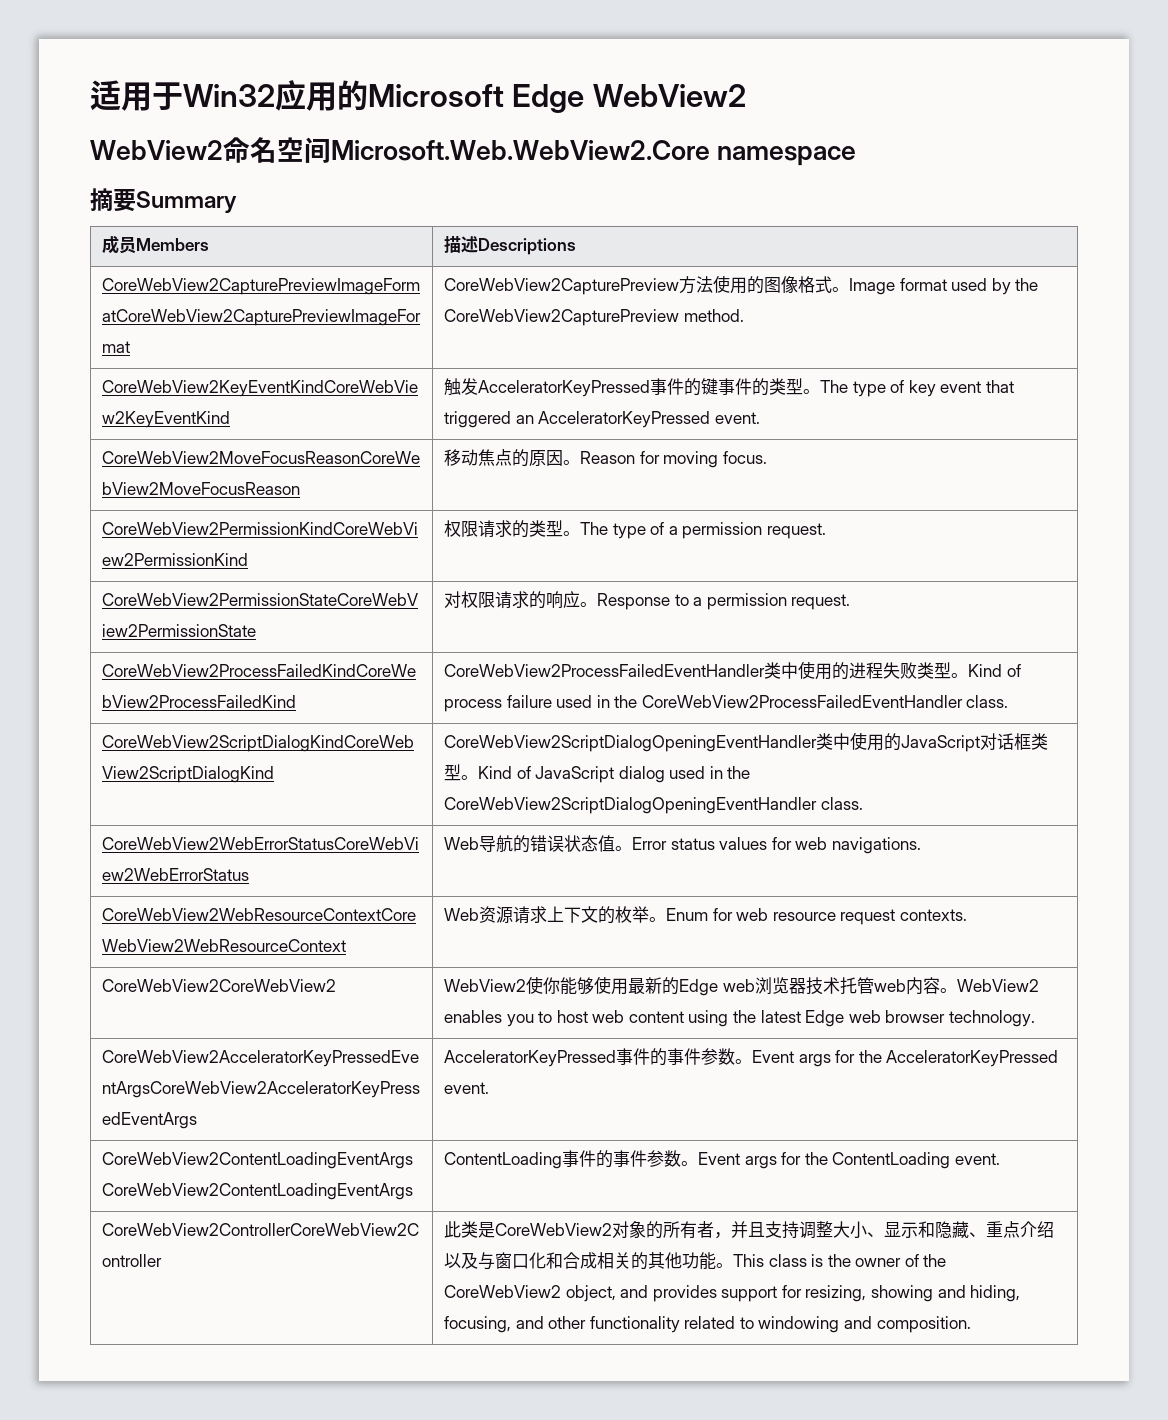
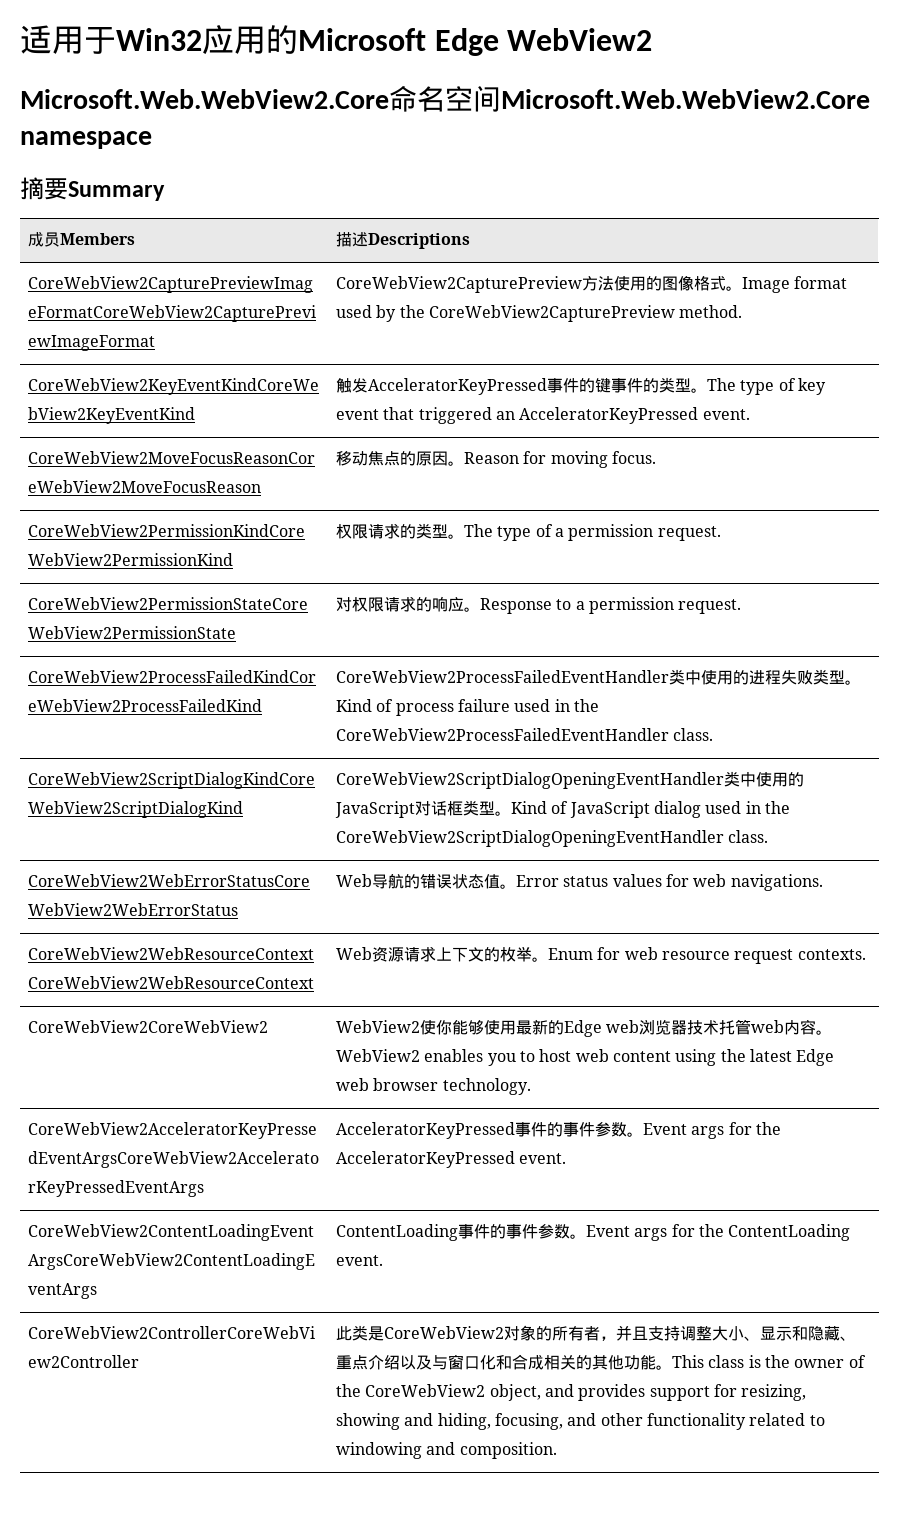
[90,140,223,160] WebView2 -> [20,89,389,109] Microsoft.Web.WebView2.Core

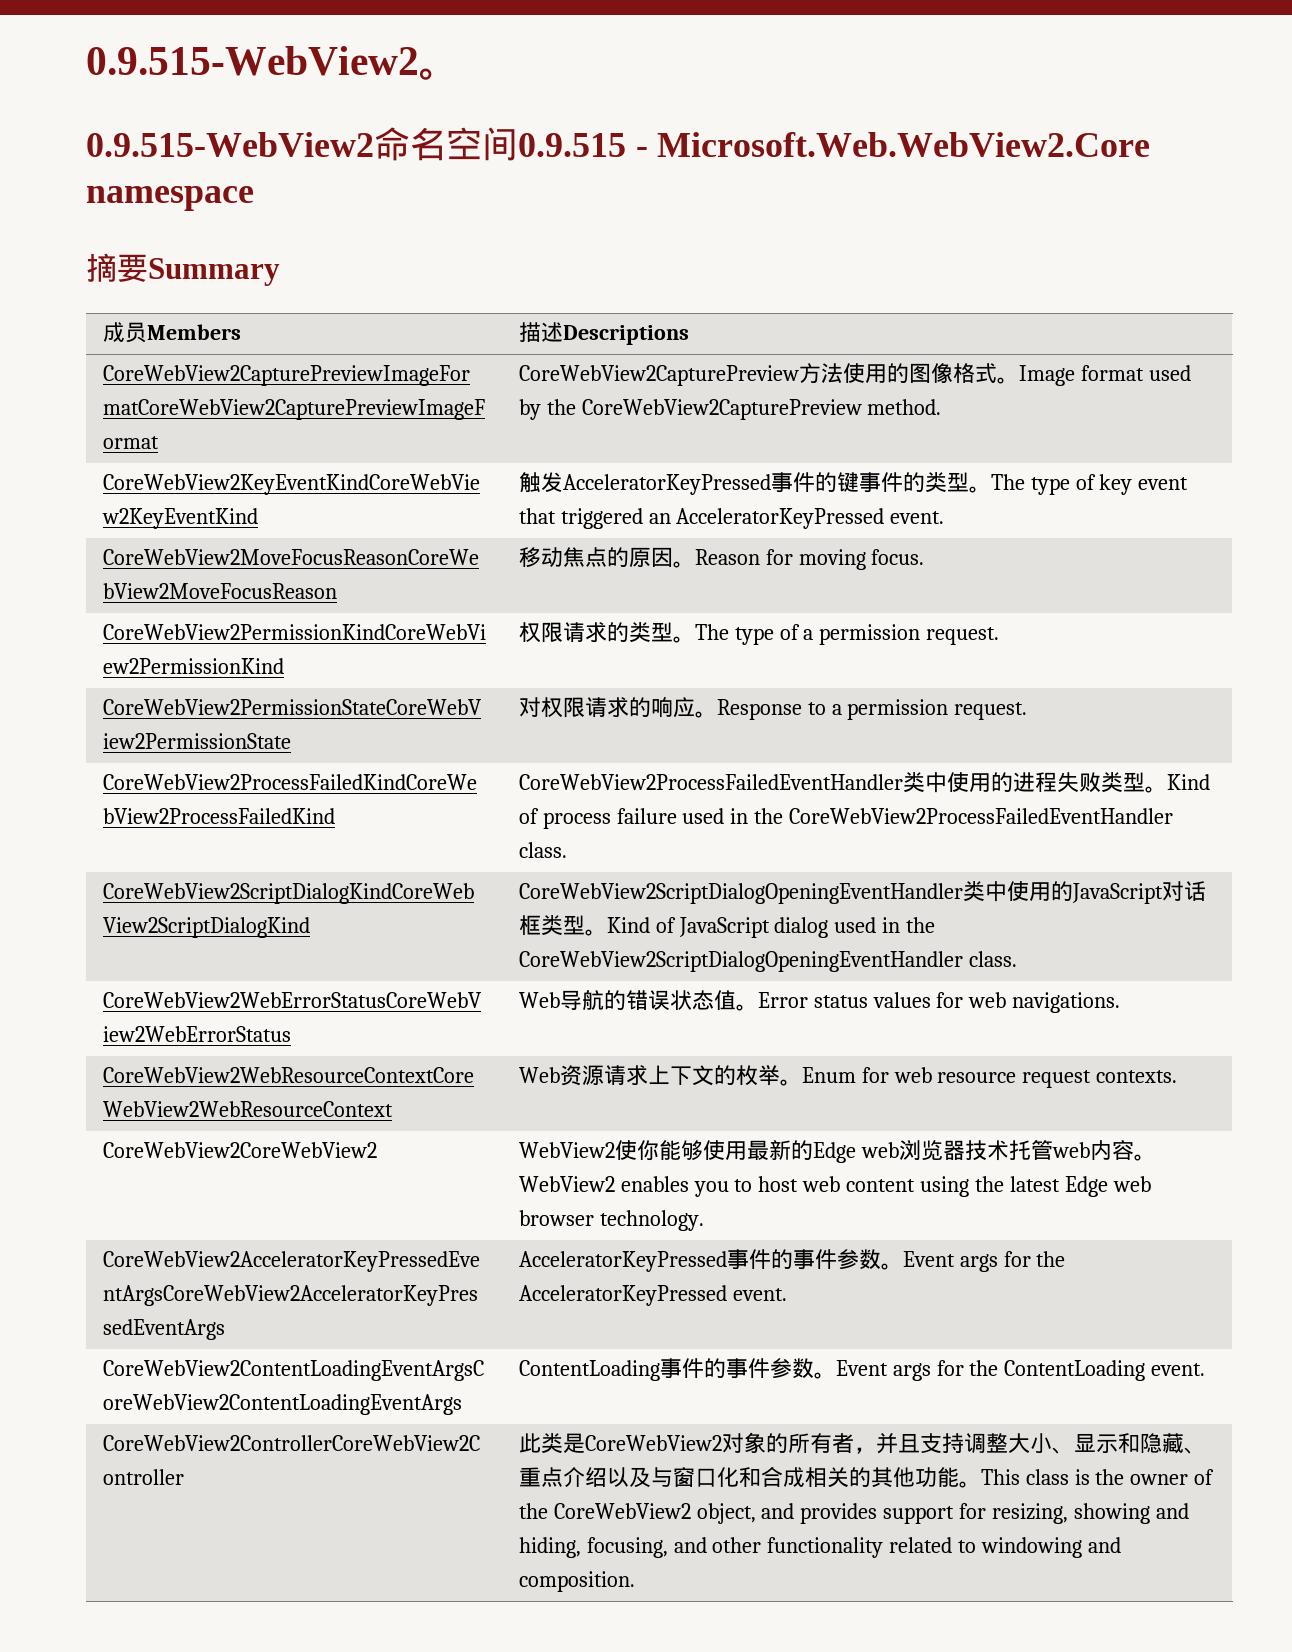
[20,25,653,56] [20,86,501,112] 适用于Win32应用的Microsoft Edge WebView2 // Microsoft.Web.WebView2.Core命名空间 -> [86,46,461,80] [86,127,648,161] 0.9.515-WebView2。 // 0.9.515-WebView2命名空间0.9.515 -

